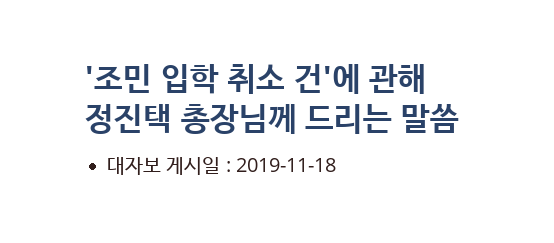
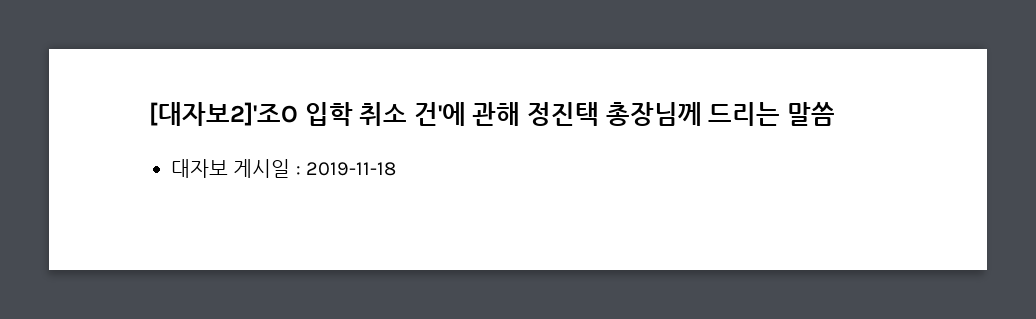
[85,64,152,93] '조민 -> [149,102,298,126] [대자보2]'조O

